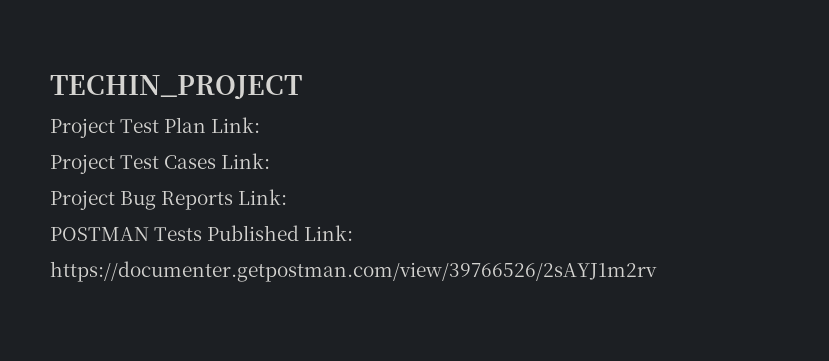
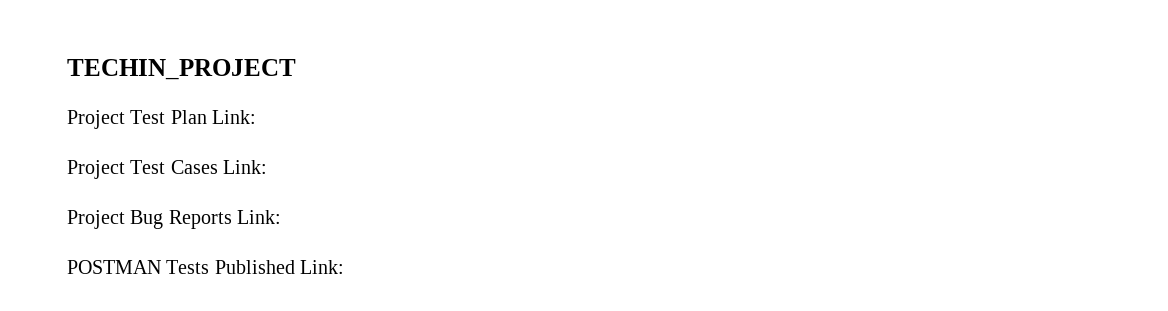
[50,261,657,282] // https://documenter.getpostman.com/view/39766526/2sAYJ1m2rv -> (345, 267) none

